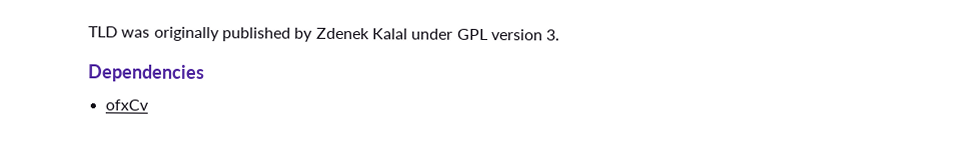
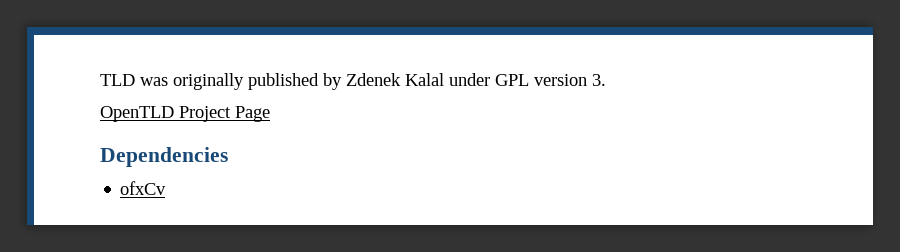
(561, 35) none -> [100,106,270,122] // OpenTLD Project Page

